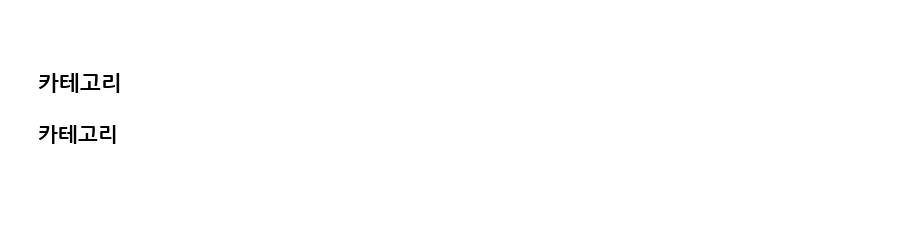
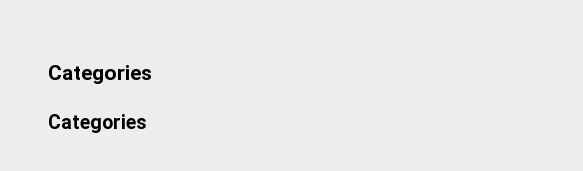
[38,73,122,93] [38,125,118,144] 카테고리 // 카테고리 -> [48,65,152,84] [48,114,147,133] Categories // Categories

